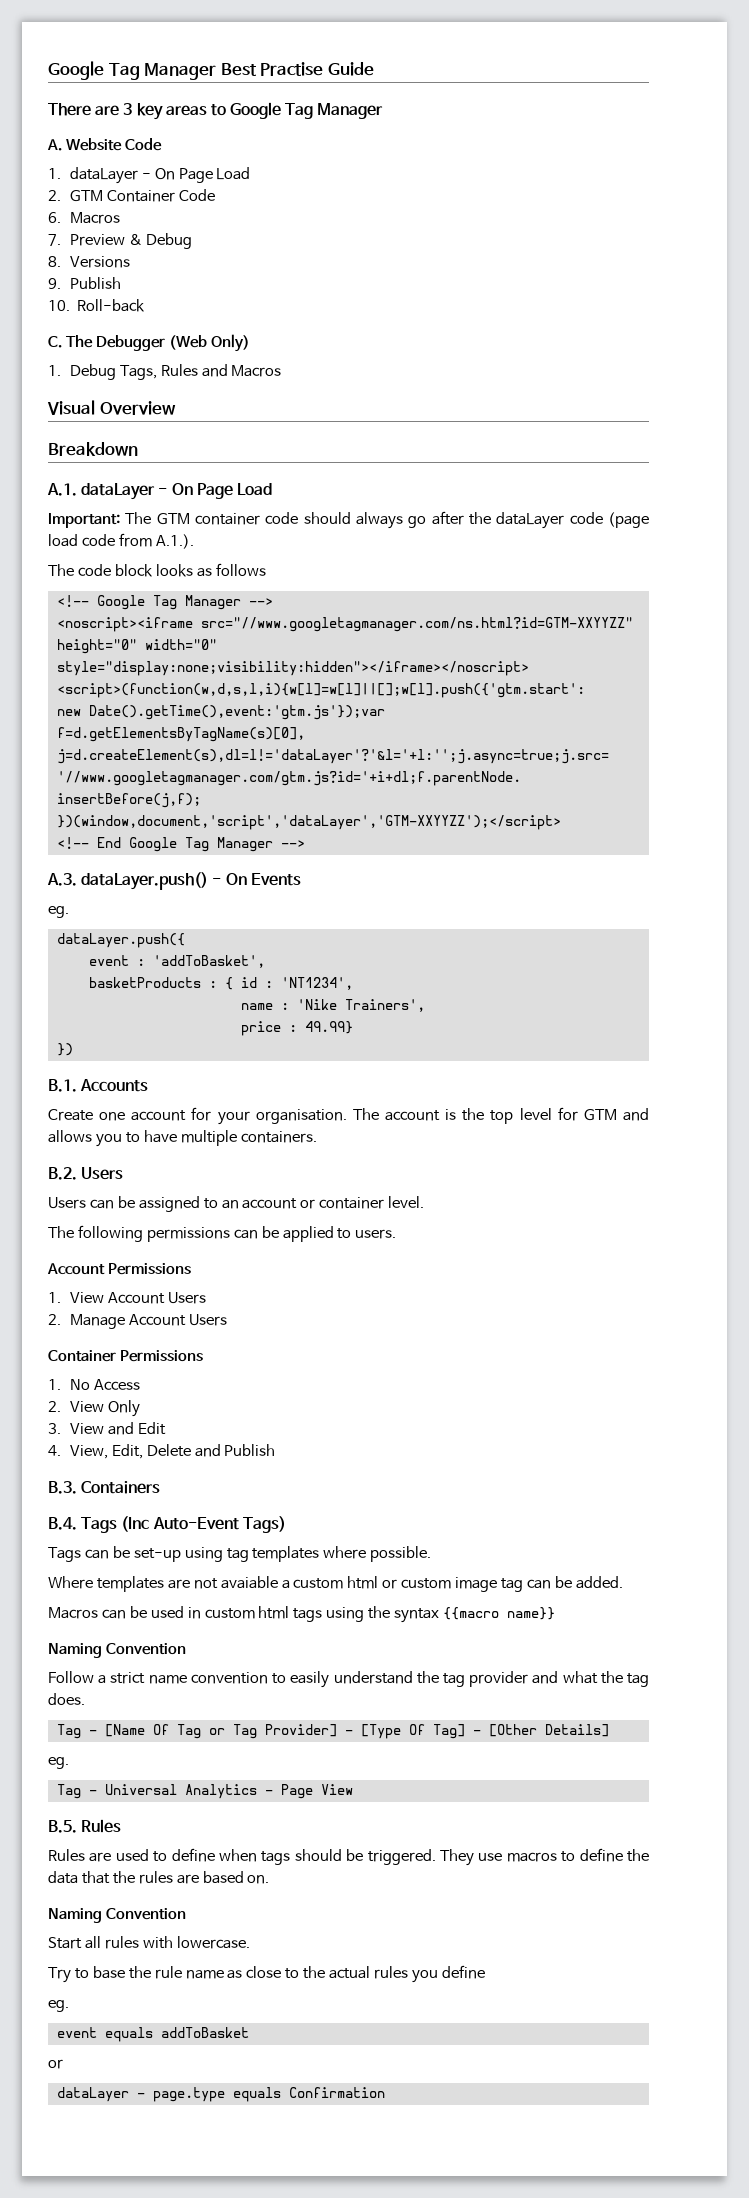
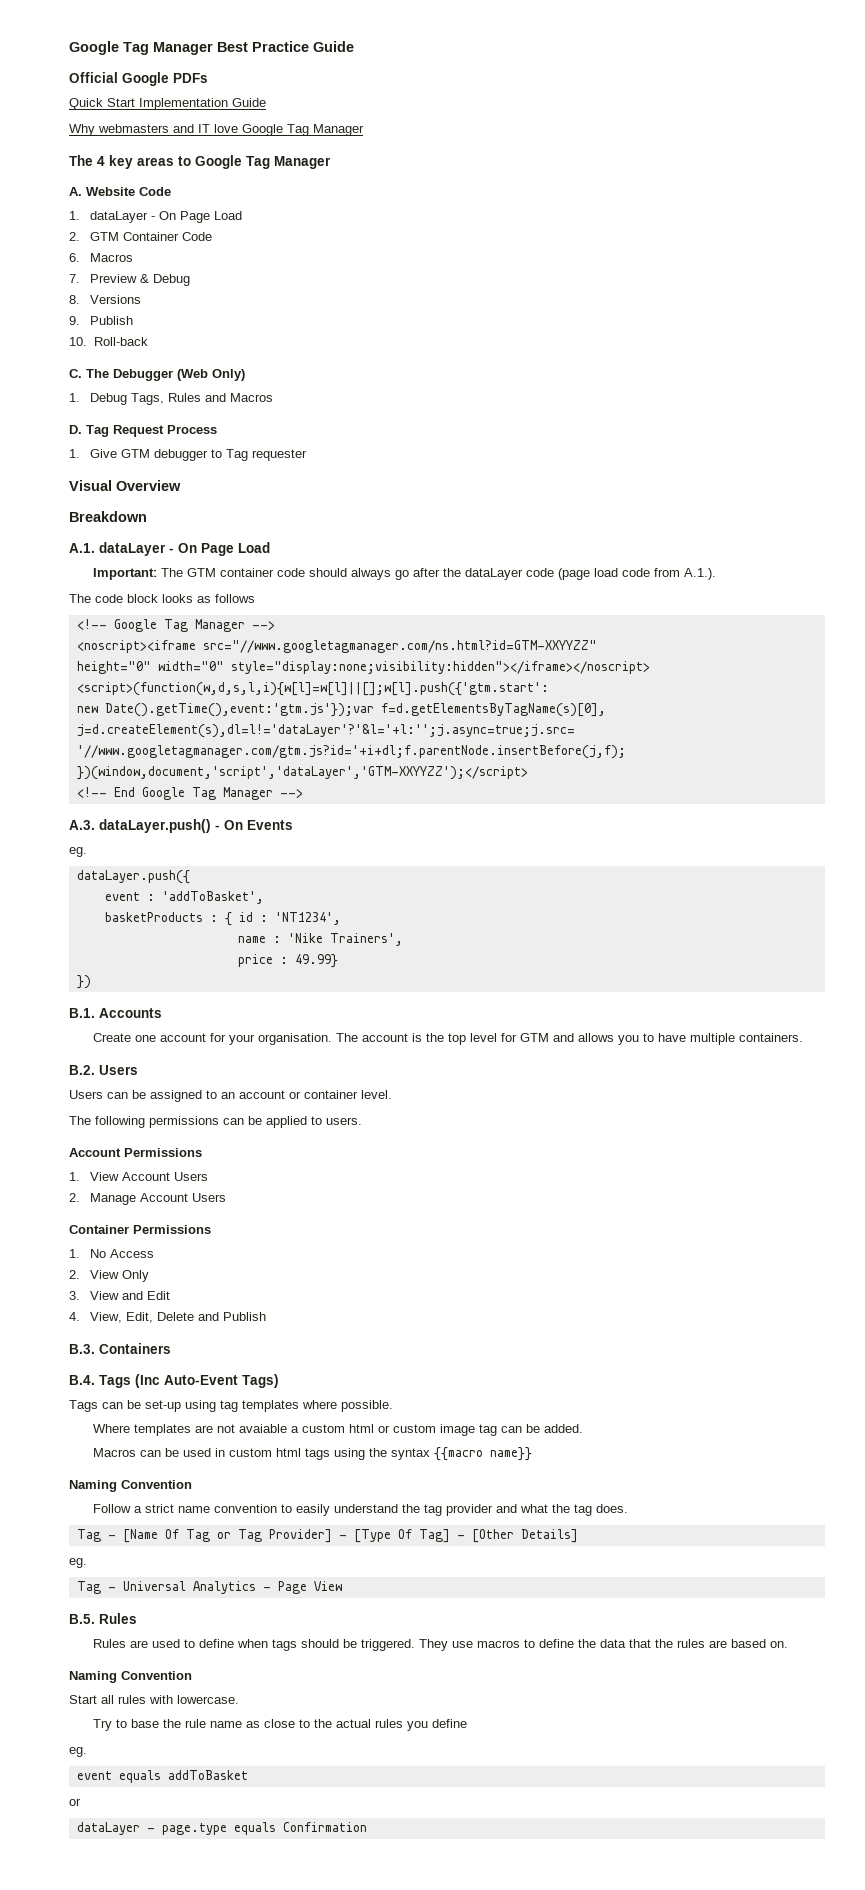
[260,62,374,76] [48,103,133,116] Practise Guide // There are 3 -> [252,41,354,52] [69,72,208,86] [69,98,266,110] [69,124,364,136] [69,155,105,166] Practice Guide // Official Google PDFs // Quick Start Implementation Guide // Why webmasters and IT love Google Tag Manager // The 4
(282, 371) none -> [69,425,217,437] [69,449,307,461] // D. Tag Request Process // 1. Give GTM debugger to Tag requester

